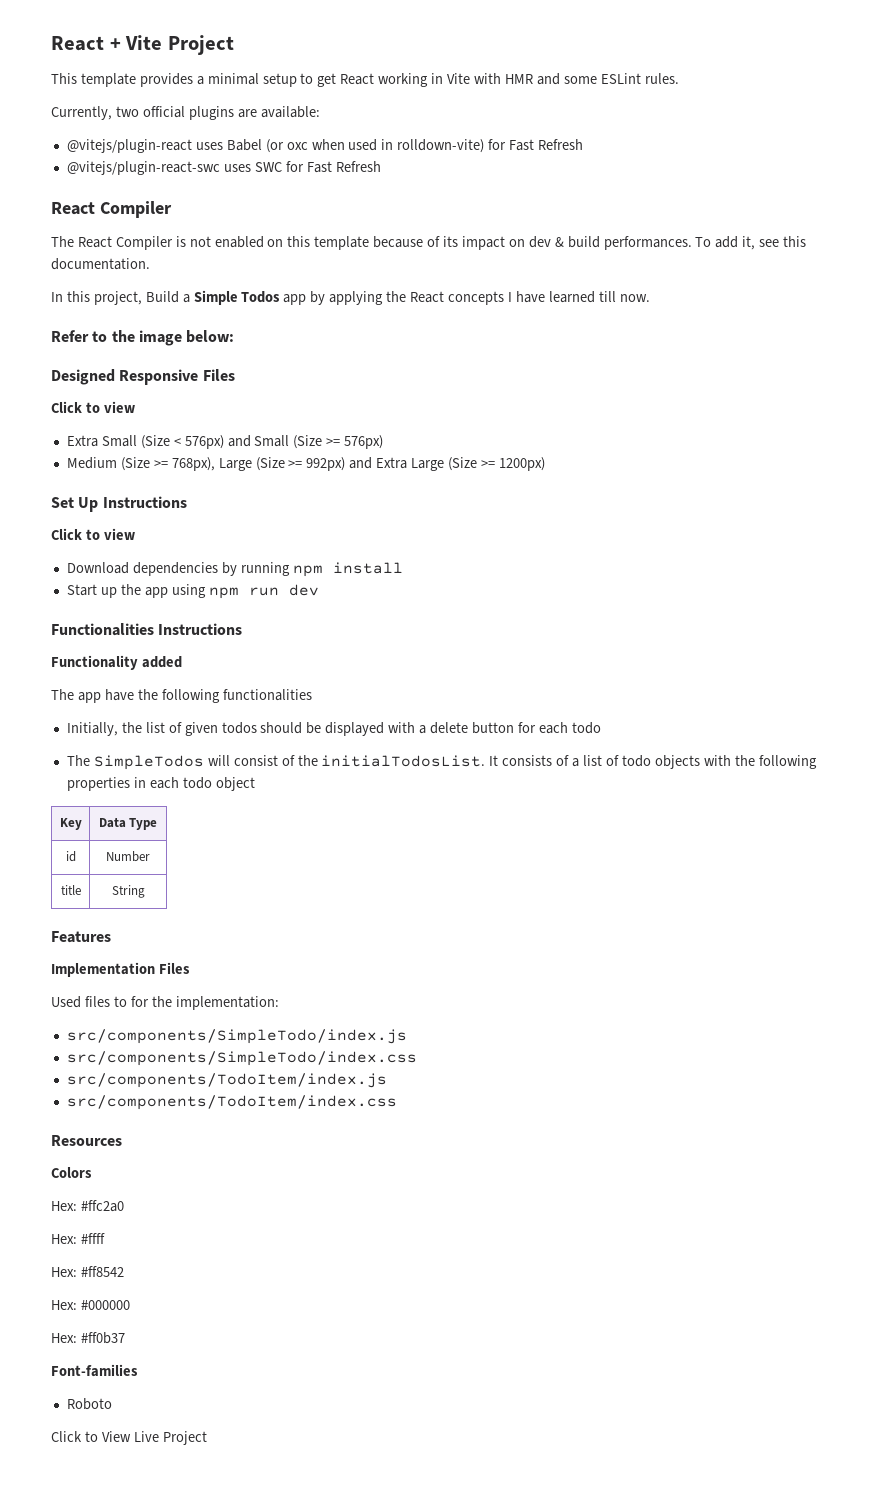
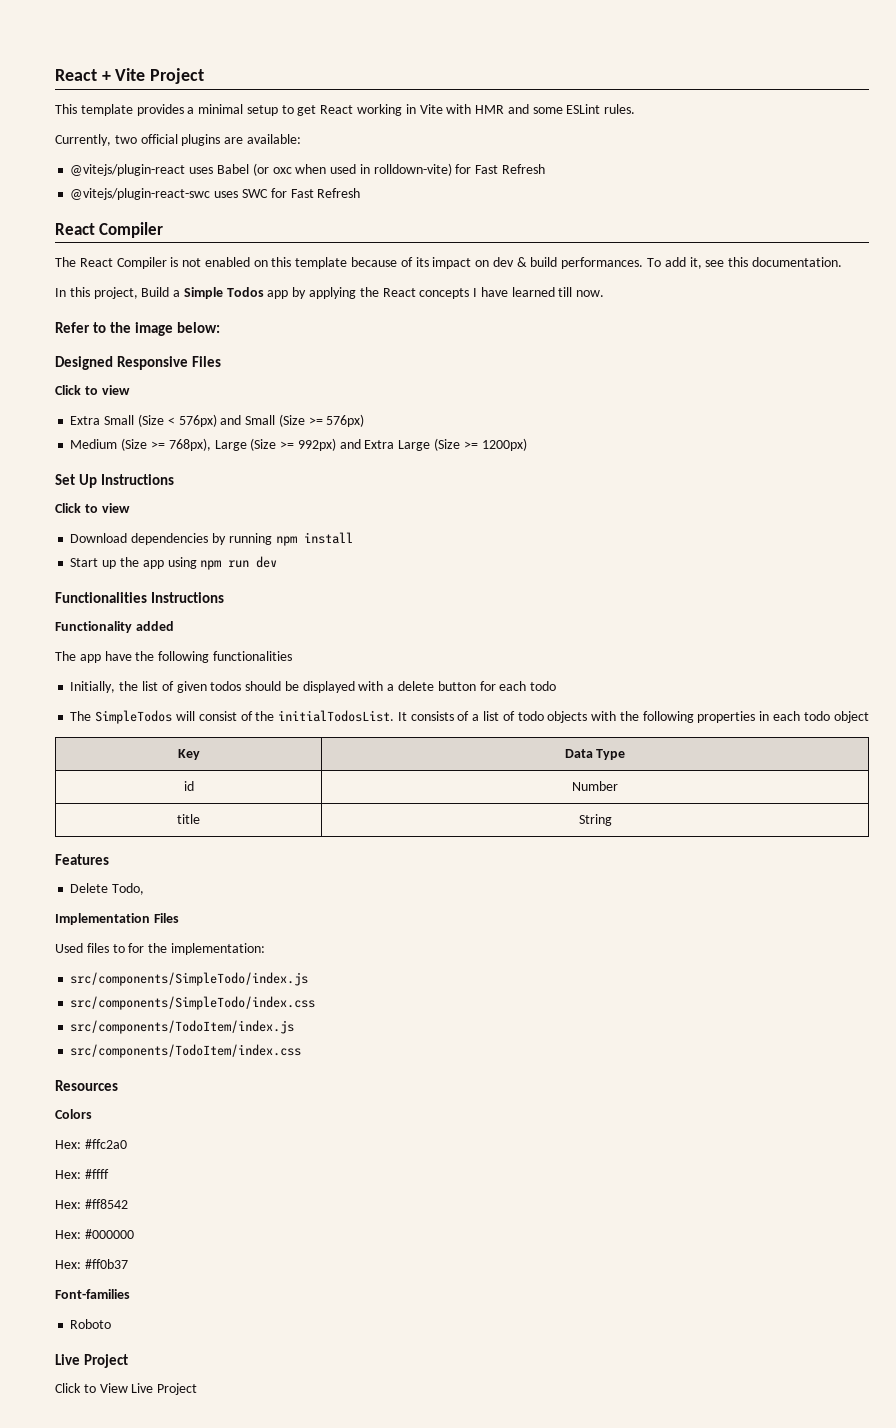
(111, 937) none -> [70,883,145,895] // Delete Todo,
(112, 1404) none -> [55,1354,129,1368] // Live Project

